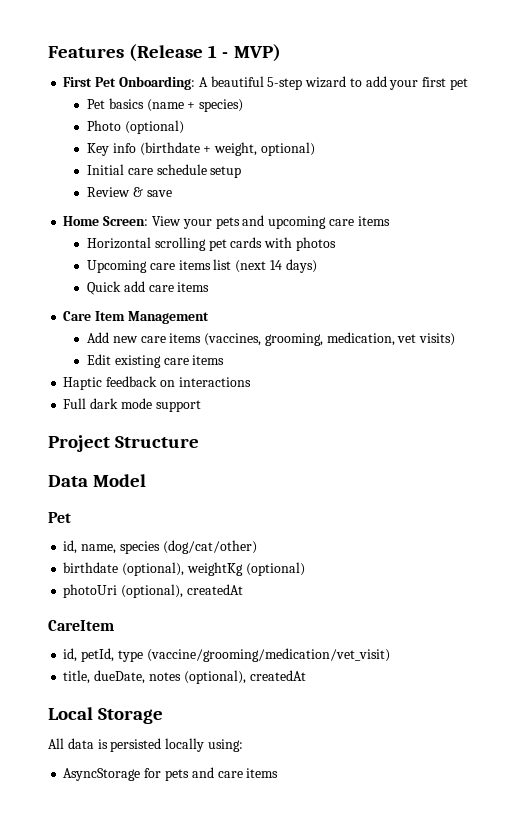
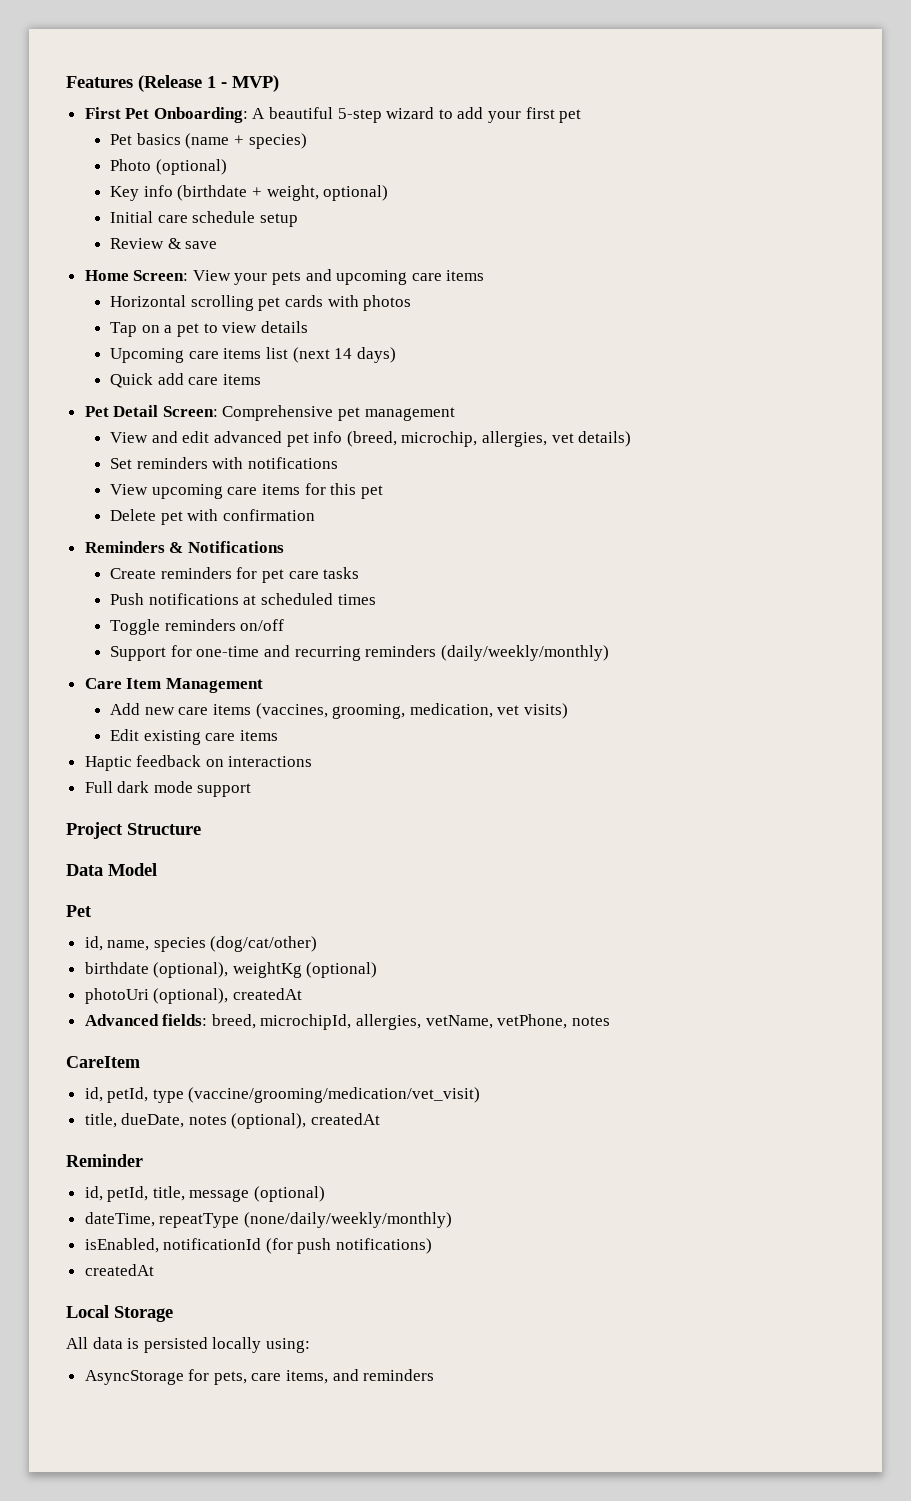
(336, 244) none -> [110,321,308,337] // Tap on a pet to view details
(210, 287) none -> [84,405,455,421] [110,431,632,447] [110,457,338,469] [110,483,383,499] [110,509,315,525] [84,541,284,553] [110,567,360,583] [110,593,376,605] [110,619,285,635] [110,645,609,661] // Pet Detail Screen: Comprehensive pet management // View and edit advanced pet info (breed, microchip, allergies, vet details) // Set reminders with notifications // View upcoming care items for this pet // Delete pet with confirmation // Reminders & Notifications // Create reminders for pet care tasks // Push notifications at scheduled times // Toggle reminders on/off // Support for one-time and recurring reminders (daily/weekly/monthly)
(243, 589) none -> [84,1014,610,1030] // Advanced fields: breed, microchipId, allergies, vetName, vetPhone, notes
(306, 675) none -> [66,1154,143,1167] [84,1186,326,1202] [84,1212,452,1228] [84,1238,433,1254] [84,1264,154,1276] // Reminder // id, petId, title, message (optional) // dateTime, repeatType (none/daily/weekly/monthly) // isEnabled, notificationId (for push notifications) // createdAt
[164,767,279,781] pets and care items -> [213,1369,435,1385] pets, care items, and reminders

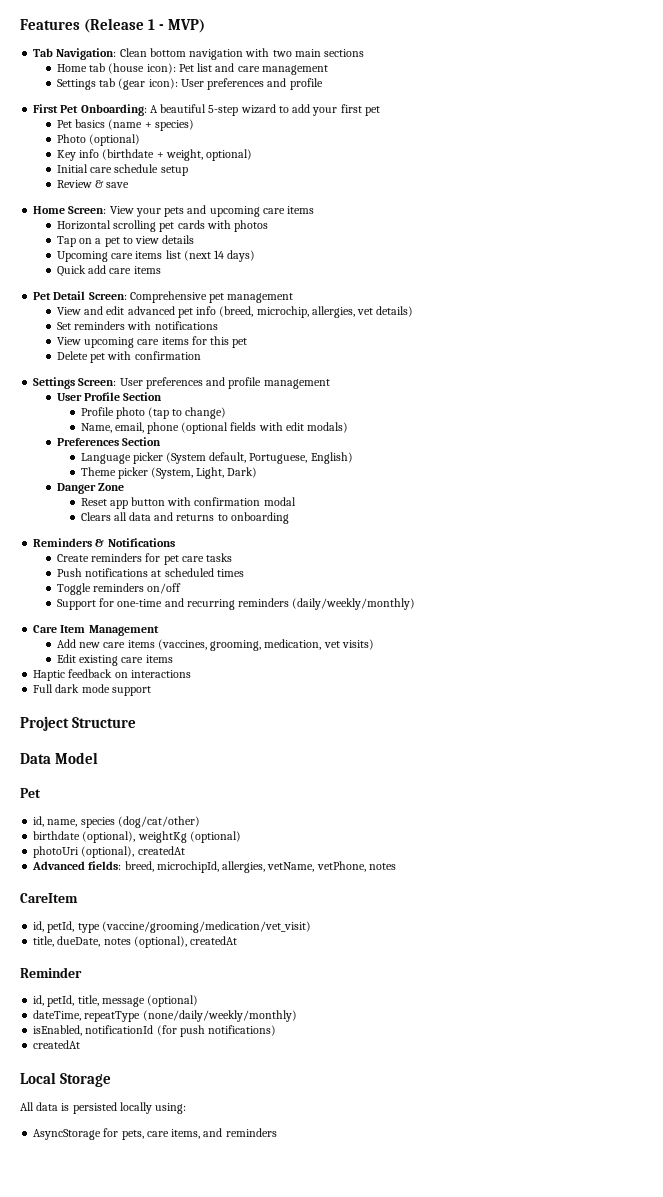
(279, 83) none -> [33,48,365,60] [56,63,328,75] [56,78,323,90] // Tab Navigation: Clean bottom navigation with two main sections // Home tab (house icon): Pet list and care management // Settings tab (gear icon): User preferences and profile
(315, 515) none -> [33,377,330,389] [56,392,163,401] [80,407,227,419] [80,422,349,434] [56,437,162,446] [80,452,353,464] [80,467,258,479] [56,483,125,494] [80,497,296,509] [80,512,289,524] // Settings Screen: User preferences and profile management // User Profile Section // Profile photo (tap to change) // Name, email, phone (optional fields with edit modals) // Preferences Section // Language picker (System default, Portuguese, English) // Theme picker (System, Light, Dark) // Danger Zone // Reset app button with confirmation modal // Clears all data and returns to onboarding

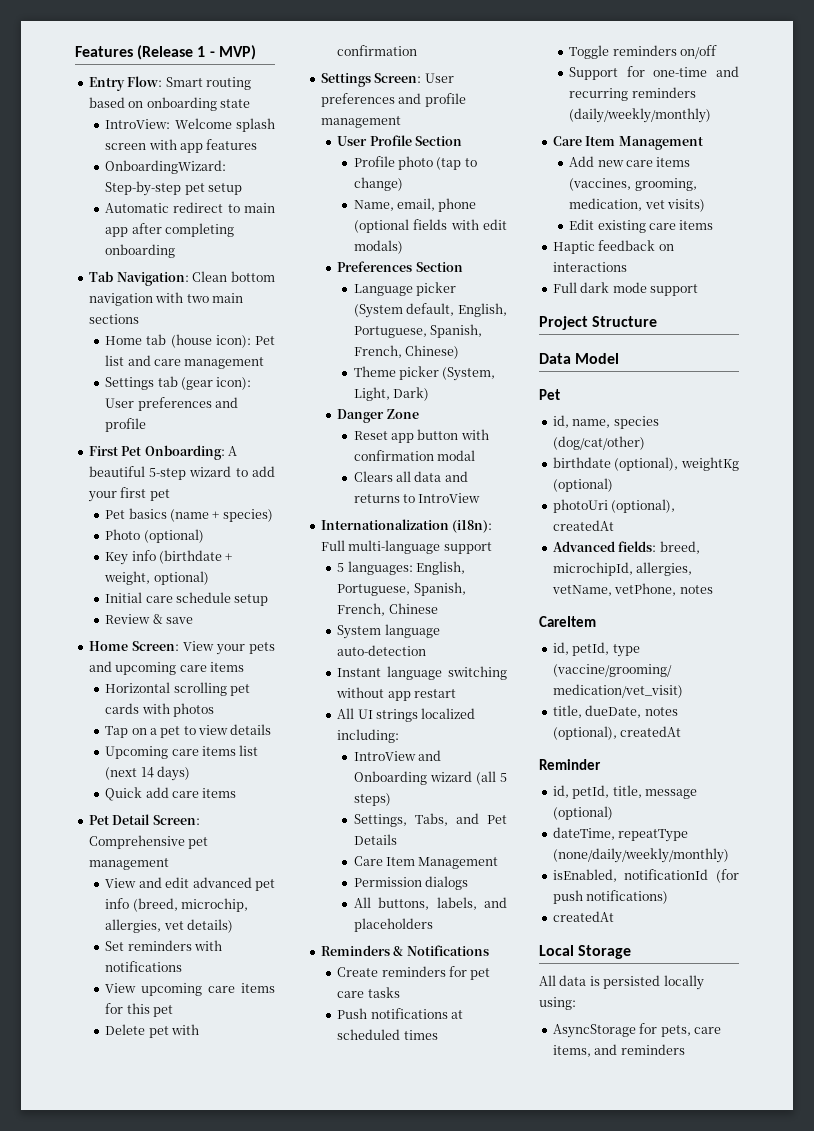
(206, 26) none -> [88,76,251,91] [88,97,250,111] [105,118,275,132] [105,139,258,153] [105,160,227,174] [105,181,242,196] [105,202,275,213] [105,223,234,237] [105,244,176,258] // Entry Flow: Smart routing based on onboarding state // IntroView: Welcome splash screen with app features // OnboardingWizard: Step-by-step pet setup // Automatic redirect to main app after completing onboarding
[249,452,353,464] Portuguese, English) -> [458,303,507,317] [353,324,483,338] [353,345,460,359] English, Portuguese, Spanish, French, Chinese)
[230,512,289,524] onboarding -> [418,493,481,503] [320,519,493,533] [320,540,492,554] [337,561,465,575] [337,582,466,596] [337,603,438,616] [337,624,440,639] [337,645,427,656] [337,666,507,680] [336,687,456,701] [337,708,476,722] [337,729,400,743] [353,750,442,761] [353,771,507,785] [353,793,391,806] [353,813,507,827] [353,834,397,845] [353,856,499,869] [353,876,469,890] [353,897,507,910] [353,918,433,932] IntroView // Internationalization (i18n): Full multi-language support // 5 languages: English, Portuguese, Spanish, French, Chinese // System language auto-detection // Instant language switching without app restart // All UI strings localized including: // IntroView and Onboarding wizard (all 5 steps) // Settings, Tabs, and Pet Details // Care Item Management // Permission dialogs // All buttons, labels, and placeholders

